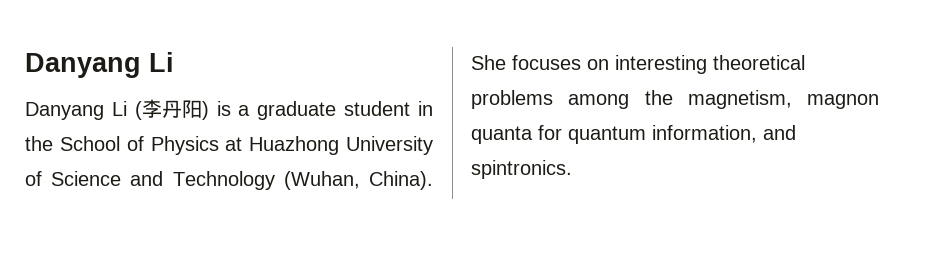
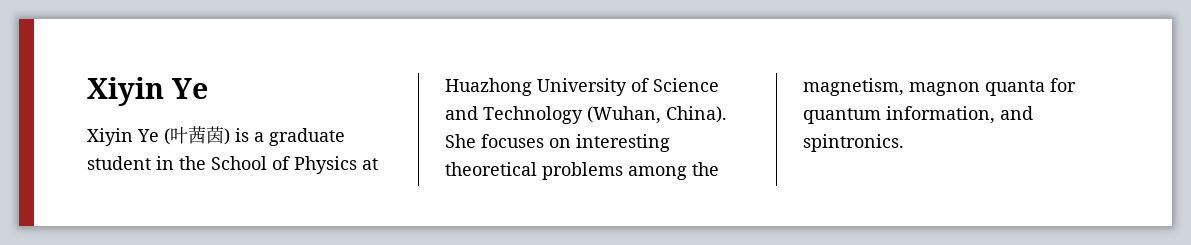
[25,52,174,78] [25,99,202,120] Danyang Li // Danyang Li (李丹阳 -> [87,77,208,106] [87,126,224,146] Xiyin Ye // Xiyin Ye (叶茜茵

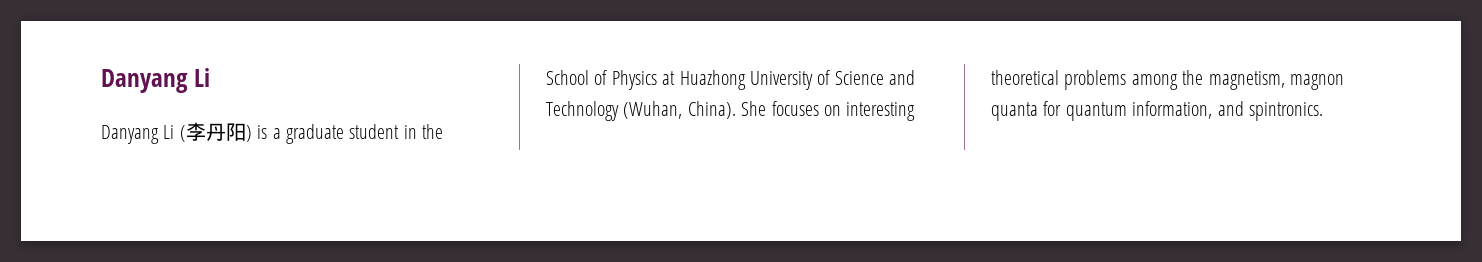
[87,77,208,106] [87,126,224,146] Xiyin Ye // Xiyin Ye (叶茜茵 -> [101,68,210,93] [101,122,246,144] Danyang Li // Danyang Li (李丹阳

